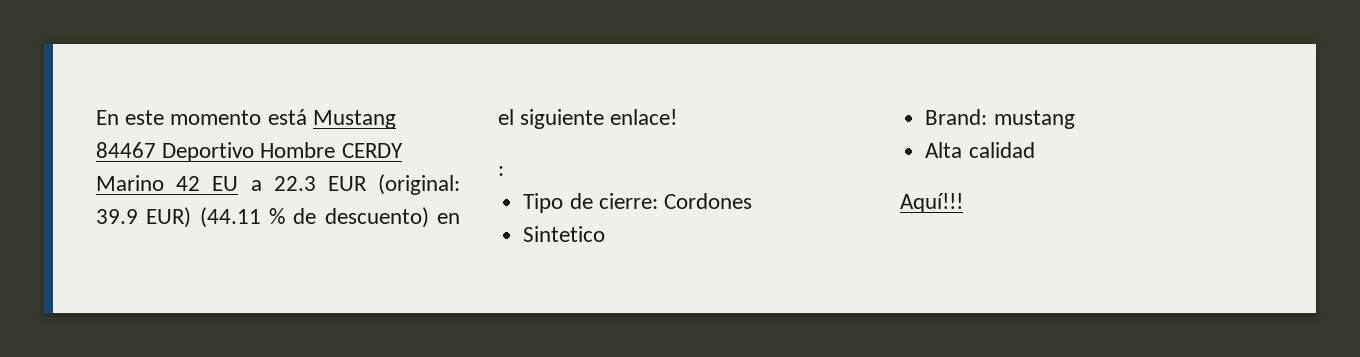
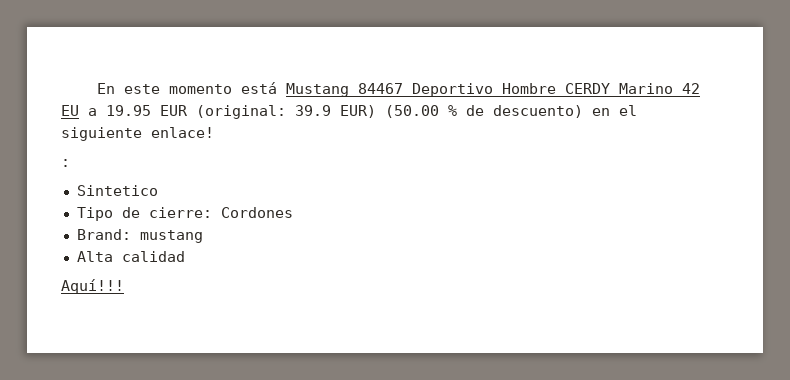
[273,176,316,191] 22.3 -> [106,105,151,116] 19.95
[199,207,261,228] (44.11 -> [385,105,439,118] (50.00
(504, 171) none -> [76,185,158,196] // Sintetico
[523,226,606,242] // Sintetico -> (293, 212) none

